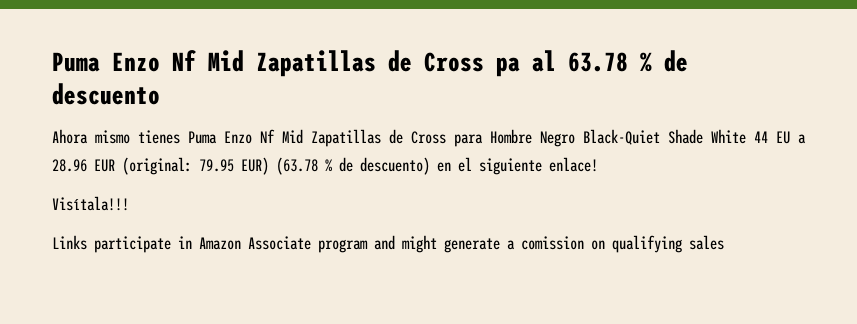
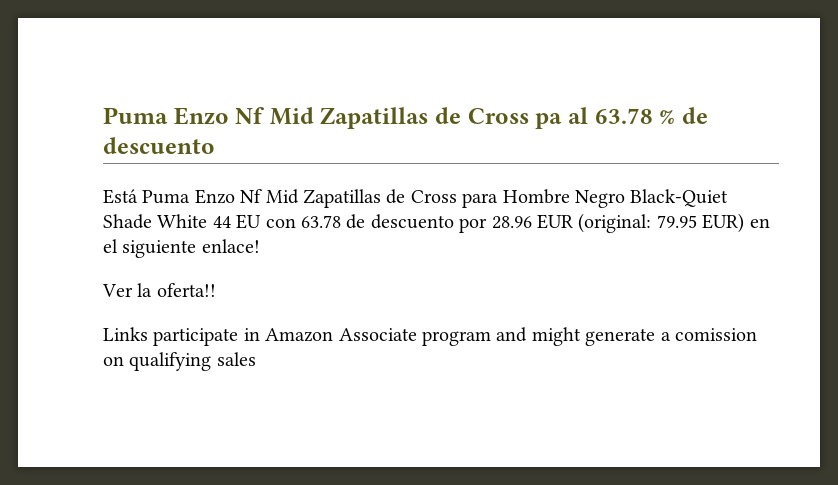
[52,129,180,144] Ahora mismo tienes -> [103,189,138,204] Está
[798,134,806,144] a -> [265,214,488,233] con 63.78 de descuento por
[276,157,430,175] (63.78 % de descuento) -> (745, 223) none
[52,196,129,211] Visítala!!! -> [102,283,216,297] Ver la oferta!!

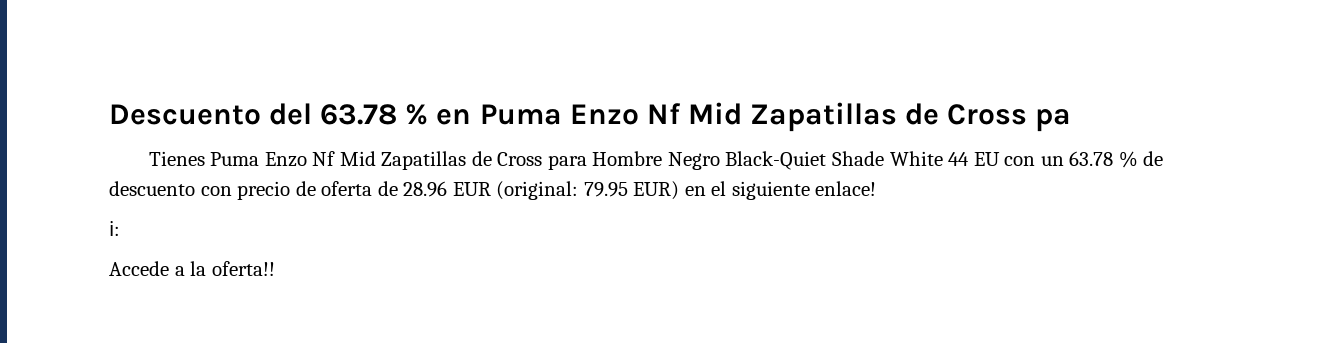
(103, 115) none -> [109,103,472,125] Descuento del 63.78 % en
[567,107,708,124] [103,137,215,154] [103,189,138,204] al 63.78 % de descuento // Está -> [148,151,205,166] // Tienes
[301,214,488,233] 63.78 de descuento por -> [1040,151,1164,168] [109,181,398,200] un 63.78 % de descuento con precio de oferta de
[102,284,133,297] Ver -> [109,221,120,236] [109,261,185,276] ℹ: // Accede a
[103,327,757,346] [103,352,256,371] // Links participate in Amazon Associate program and might generate a comission on qualifying sales -> (275, 268) none

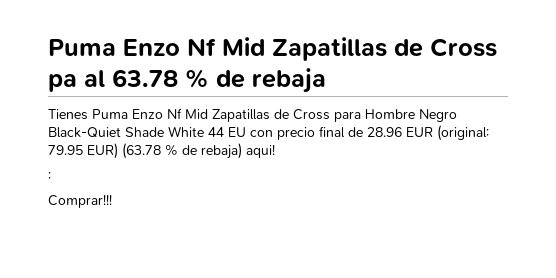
[109,103,472,125] Descuento del 63.78 % en -> (48, 47) none
(1072, 120) none -> [84,68,326,93] al 63.78 % de rebaja
[1040,151,1164,168] [109,181,373,200] un 63.78 % de descuento con precio de oferta -> [277,126,345,140] precio final
[684,181,877,200] [109,221,120,236] [109,261,275,276] en el siguiente enlace! // ℹ: // Accede a la oferta!! -> [122,143,275,159] [48,172,51,180] [48,194,112,208] (63.78 % de rebaja) aqui! // : // Comprar!!!

